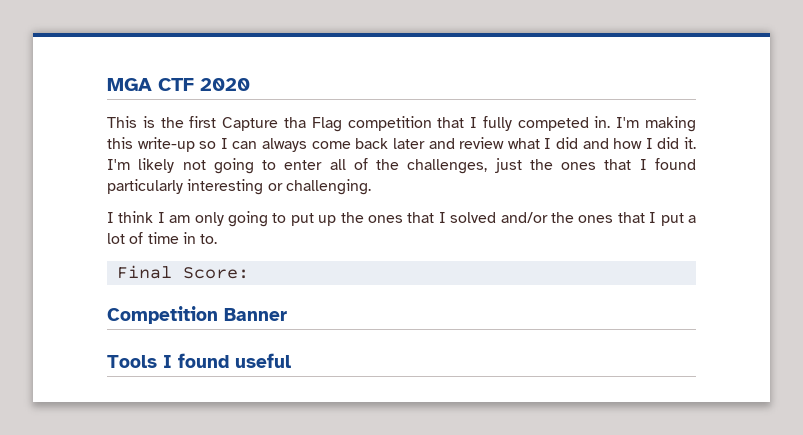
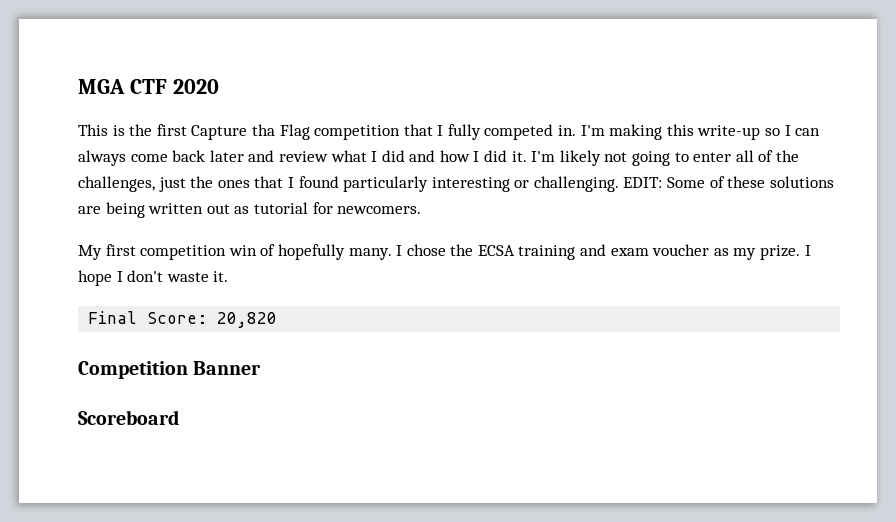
[107,211,696,227] [107,232,218,244] // I think I am only going to put up the ones that I solved and/or the ones that I put a lot of time in to. -> [623,176,834,188] [78,202,422,218] [78,244,811,260] [78,270,229,286] EDIT: Some of these solutions are being written out as tutorial for newcomers. // My first competition win of hopefully many. I chose the ECSA training and exam voucher as my prize. I hope I don't waste it.
(249, 273) none -> [217,312,278,328] 20,820
[107,353,291,368] Tools I found useful -> [78,410,179,425] Scoreboard

